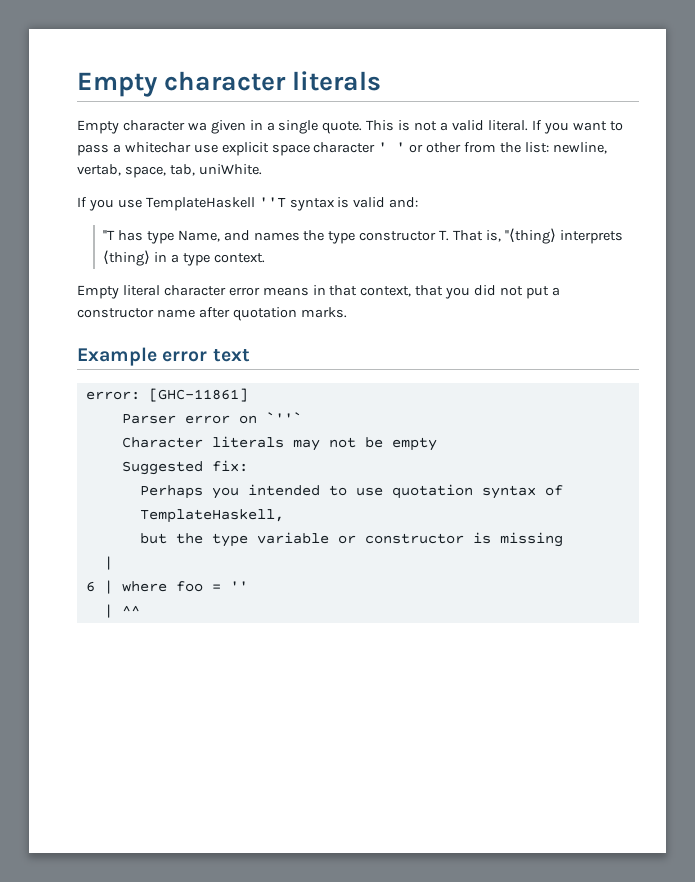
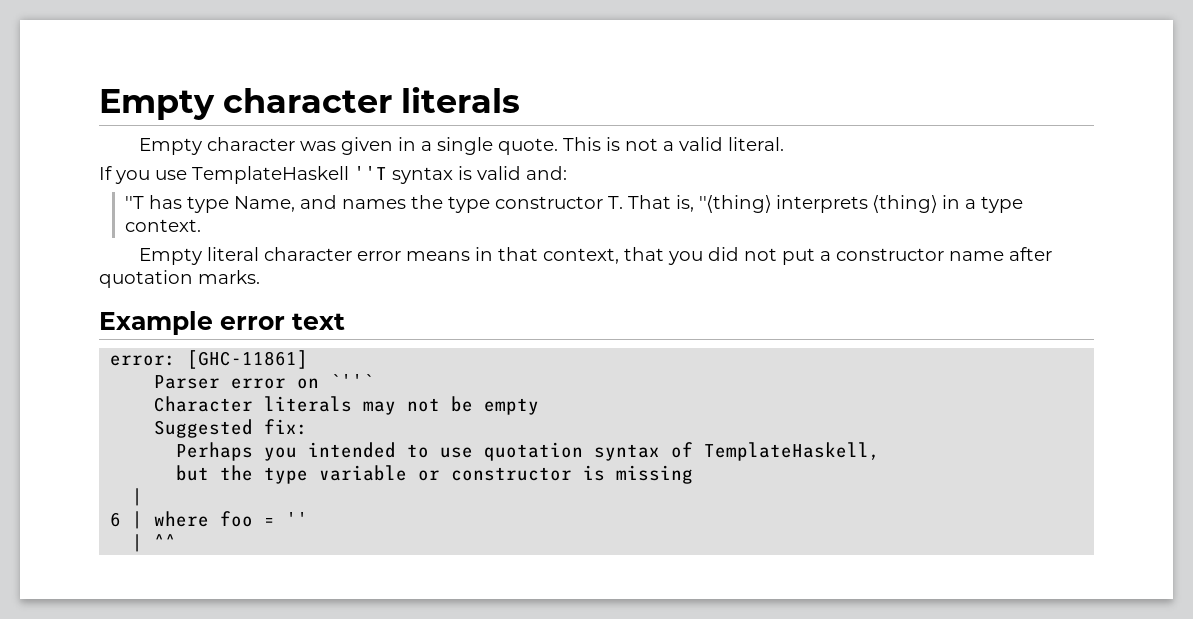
[187,122,207,131] wa -> [300,141,337,151] was
[531,120,623,134] [77,142,607,156] [77,164,262,178] If you want to pass a whitechar use explicit space character ' ' or other from the list: newline, vertab, space, tab, uniWhite. -> (785, 144) none

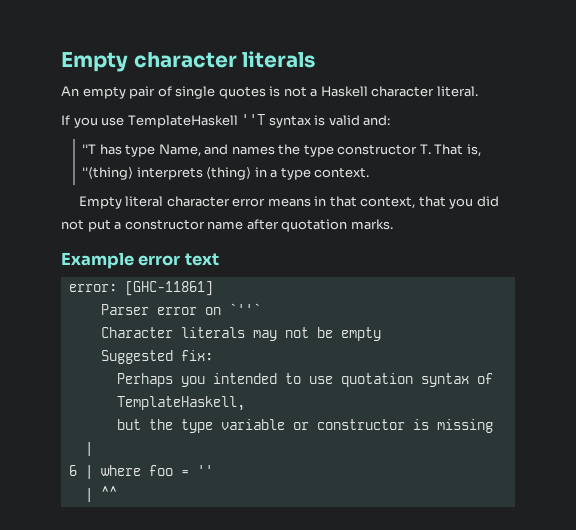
[139,137,602,155] Empty character was given in a single quote. This -> [61,86,266,99] An empty pair of single quotes
[679,137,724,151] valid -> [320,86,435,97] Haskell character

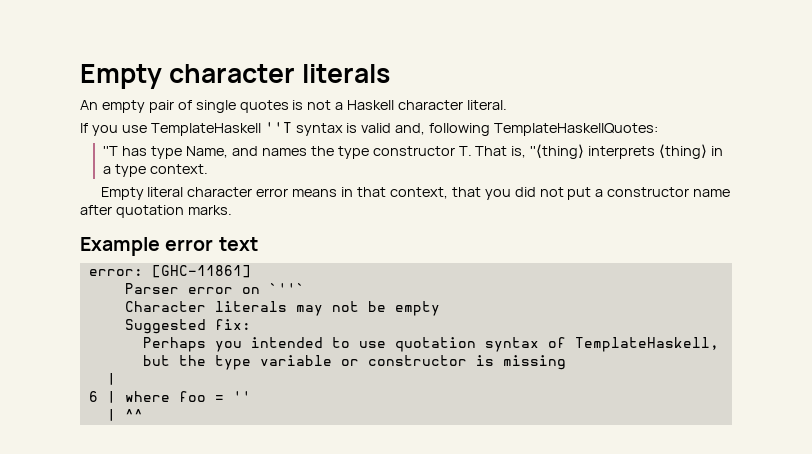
[363,115,391,126] and: -> [395,123,659,136] and, following TemplateHaskellQuotes:

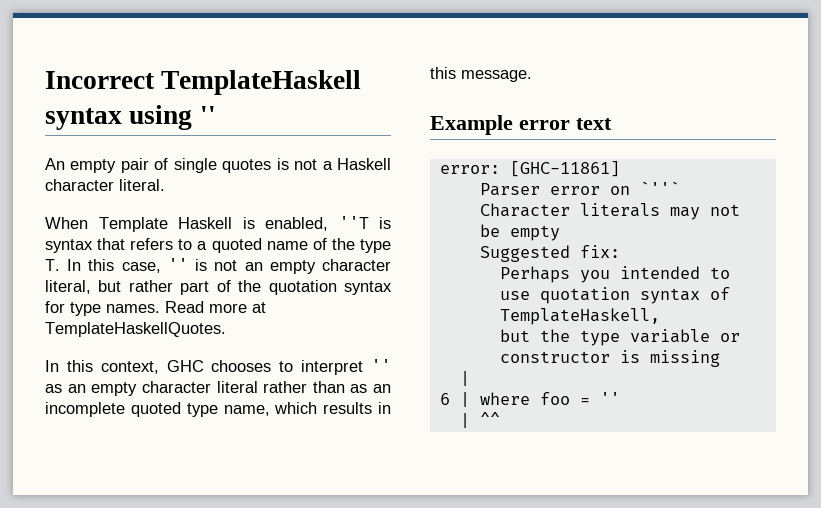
[80,64,391,89] Empty character literals -> [45,70,362,95] [45,105,216,130] Incorrect TemplateHaskell syntax using ''
[80,122,659,136] [103,144,724,159] [103,164,209,177] [100,187,731,200] [80,205,232,218] If you use TemplateHaskell ''T syntax is valid and, following TemplateHaskellQuotes: // ''T has type Name, and names the type constructor T. That is, ''⟨thing⟩ interprets ⟨thing⟩ in a type context. // Empty literal character error means in that context, that you did not put a constructor name after quotation marks. -> [45,216,391,232] [45,238,391,253] [45,258,392,274] [45,280,392,295] [45,301,266,316] [45,322,226,337] [45,359,391,375] [45,381,391,396] [45,402,391,417] [430,67,532,82] When Template Haskell is enabled, ''T is syntax that refers to a quoted name of the type T. In this case, '' is not an empty character literal, but rather part of the quotation syntax for type names. Read more at TemplateHaskellQuotes. // In this context, GHC chooses to interpret '' as an empty character literal rather than as an incomplete quoted type name, which results in this message.

